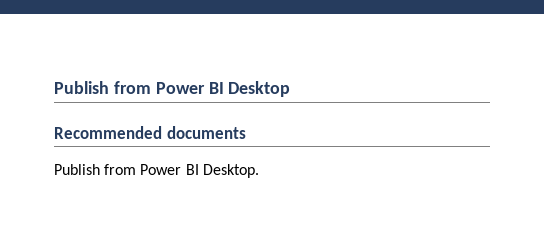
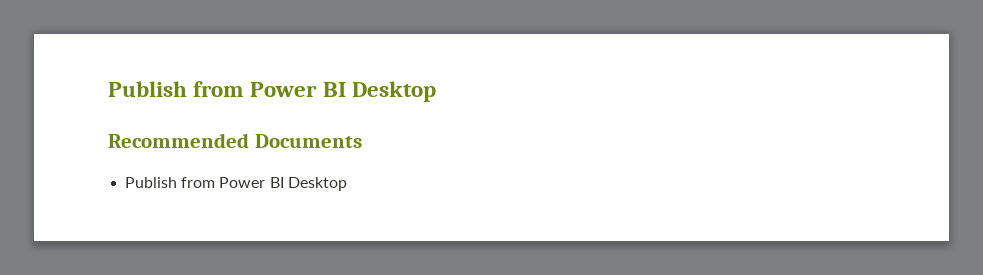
[166,126,246,139] [54,164,259,178] documents // Publish from Power BI Desktop. -> [254,134,362,148] [125,177,347,191] Documents // Publish from Power BI Desktop

